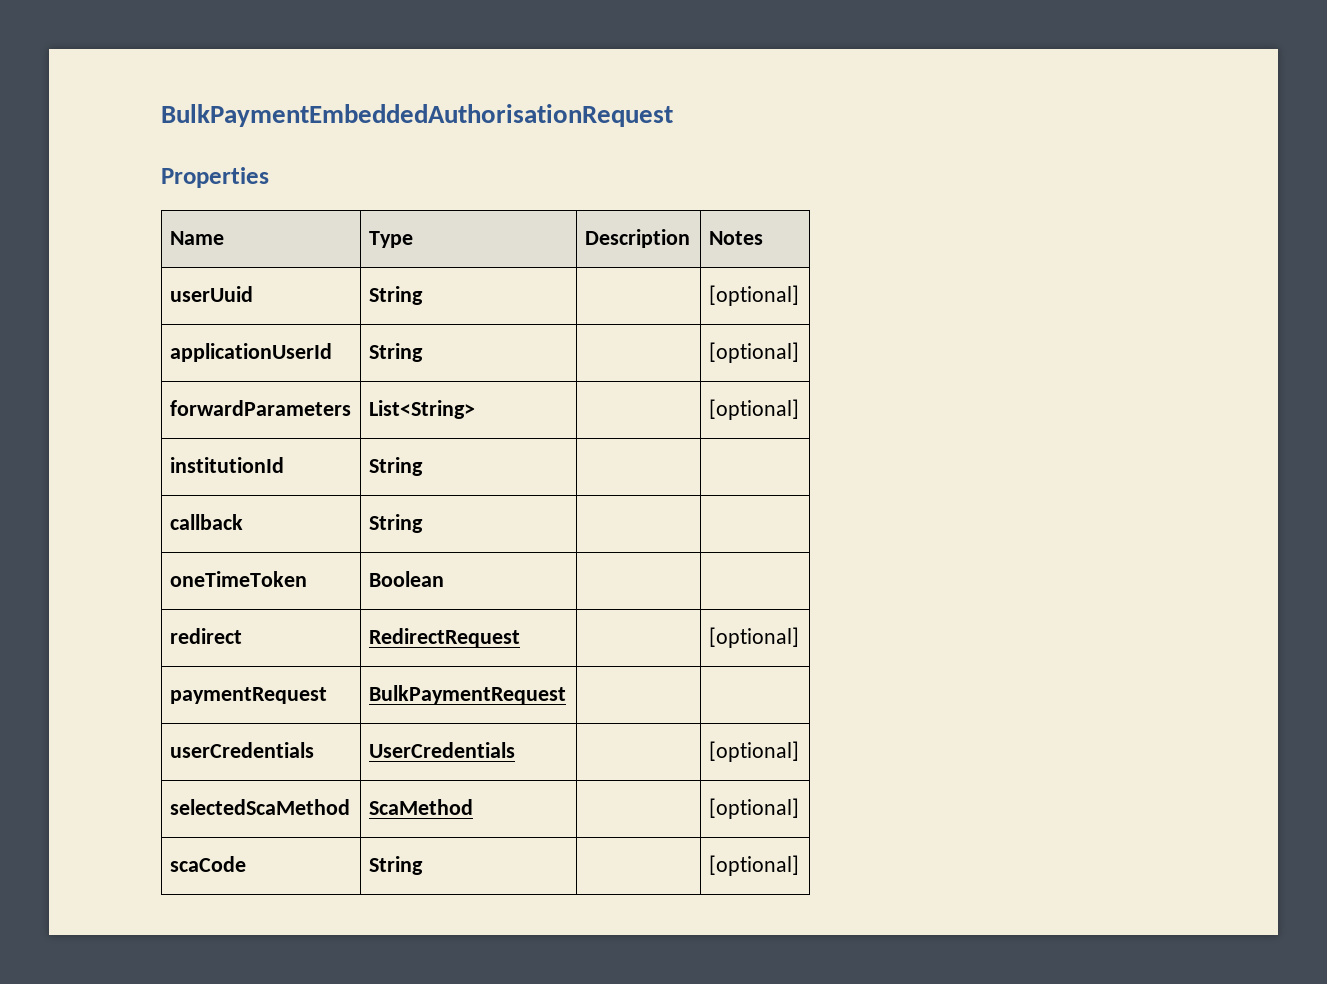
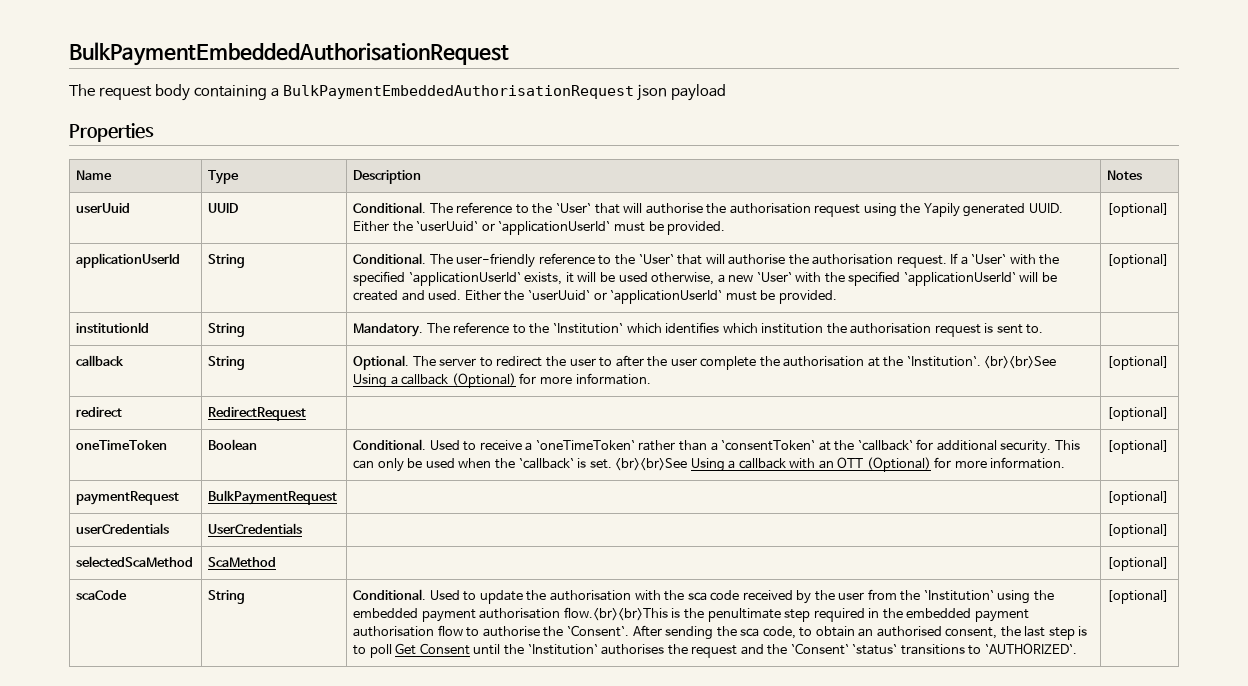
[161,104,673,127] BulkPaymentEmbeddedAuthorisationRequest -> [69,42,509,66] [69,84,727,101] BulkPaymentEmbeddedAuthorisationRequest // The request body containing a BulkPaymentEmbeddedAuthorisationRequest json payload
[368,286,423,305] [708,285,799,306] [169,343,332,362] [368,343,423,362] [708,342,799,363] [169,400,351,416] [368,400,475,419] [708,399,799,420] [169,457,284,473] [368,457,423,476] [169,514,243,530] [368,514,423,533] [169,571,307,587] [368,571,444,587] [169,628,242,644] [368,628,520,647] String | | [optional] // applicationUserId | String | | [optional] // forwardParameters | List<String> | | [optional] // institutionId | String | | // callback | String | | // oneTimeToken | Boolean | | // redirect | RedirectRequest | -> [208,203,239,213] [353,202,1063,217] [353,221,726,235] [1107,203,1170,217] [76,253,181,268] [208,254,246,268] [353,253,1060,268] [353,271,1057,286] [353,290,837,304] [1107,254,1170,268] [76,323,150,333] [208,323,246,337] [353,322,1044,337] [76,355,125,366] [208,356,246,370] [353,355,1057,370] [353,373,651,388] [1107,356,1170,370] [76,407,123,417] [208,407,307,421] [1107,407,1170,421] [76,440,168,450] [208,439,258,450] [353,439,1080,454] [353,457,1066,472] UUID | Conditional. The reference to the `User` that will authorise the authorisation request using the Yapily generated UUID. Either the `userUuid` or `applicationUserId` must be provided. | [optional] // applicationUserId | String | Conditional. The user-friendly reference to the `User` that will authorise the authorisation request. If a `User` with the specified `applicationUserId` exists, it will be used otherwise, a new `User` with the specified `applicationUserId` will be created and used. Either the `userUuid` or `applicationUserId` must be provided. | [optional] // institutionId | String | Mandatory. The reference to the `Institution` which identifies which institution the authorisation request is sent to. | // callback | String | Optional. The server to redirect the user to after the user complete the authorisation at the `Institution`. <br><br>See Using a callback (Optional) for more information. | [optional] // redirect | RedirectRequest | | [optional] // oneTimeToken | Boolean | Conditional. Used to receive a `oneTimeToken` rather than a `consentToken` at the `callback` for additional security. This can only be used when the `callback` is set. <br><br>See Using a callback with an OTT (Optional) for more information.
(566, 694) none -> [1107,491,1170,505] [optional]
(423, 865) none -> [353,589,1054,604] [353,607,1029,622] [353,625,1088,640] [353,643,1077,658] Conditional. Used to update the authorisation with the sca code received by the user from the `Institution` using the embedded payment authorisation flow.<br><br>This is the penultimate step required in the embedded payment authorisation flow to authorise the `Consent`. After sending the sca code, to obtain an authorised consent, the last step is to poll Get Consent until the `Institution` authorises the request and the `Consent` `status` transitions to `AUTHORIZED`.

